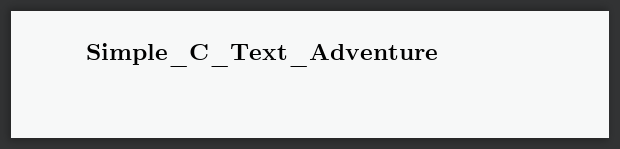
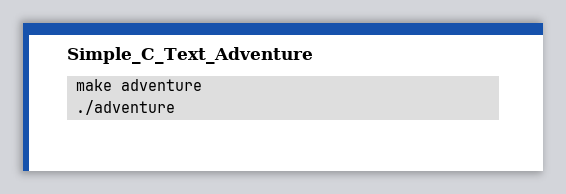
(438, 55) none -> [75,79,202,91] [75,100,175,115] // make adventure // ./adventure

